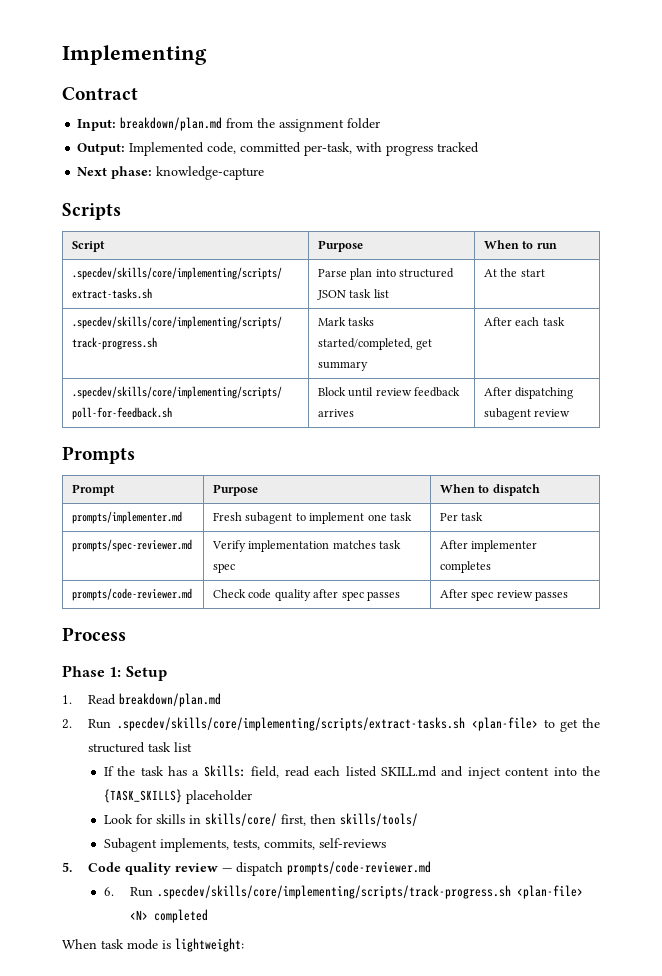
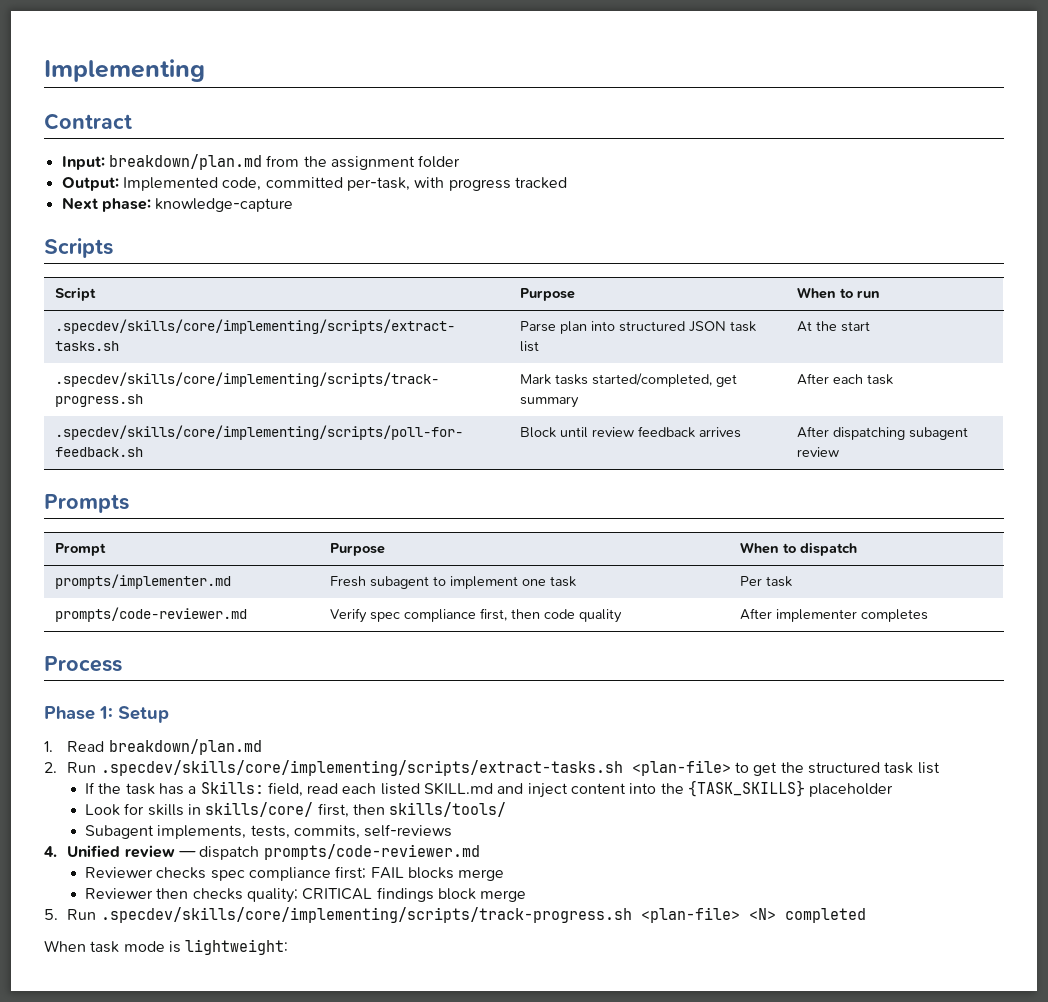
[72,539,193,552] prompts/spec-reviewer.md -> [55,607,248,622] prompts/code-reviewer.md
[248,540,402,552] [213,563,236,573] [440,540,538,552] [440,561,492,573] [72,588,193,601] [213,589,400,601] [440,589,569,601] implementation matches task spec | After implementer completes // prompts/code-reviewer.md | Check code quality after spec passes | After spec review passes -> [370,608,623,623] [740,608,929,622] spec compliance first, then code quality | After implementer completes
[62,862,172,875] 5. Code quality -> [44,845,121,858] 4. Unified
[103,887,114,896] 6. -> [84,866,505,881] [84,887,527,903] [44,909,58,920] Reviewer checks spec compliance first; FAIL blocks merge // Reviewer then checks quality; CRITICAL findings block merge // 5.

